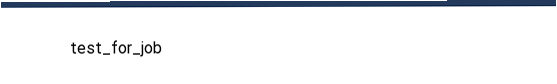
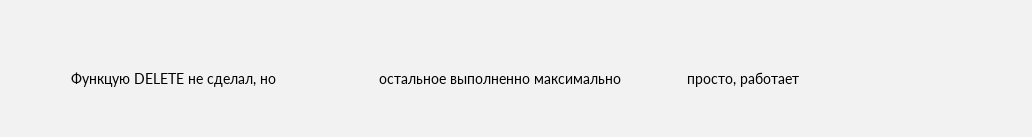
[69,39,163,57] test_for_job -> [71,72,799,87] Функцую DELETE не сделал, но остальное выполненно максимально просто, работает

